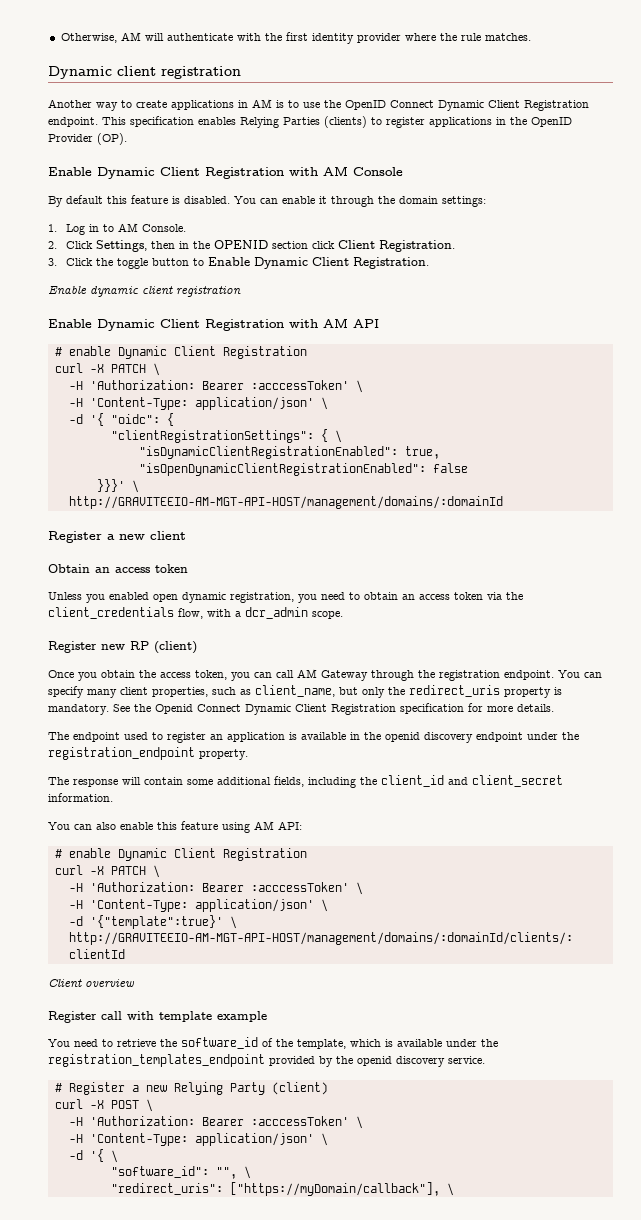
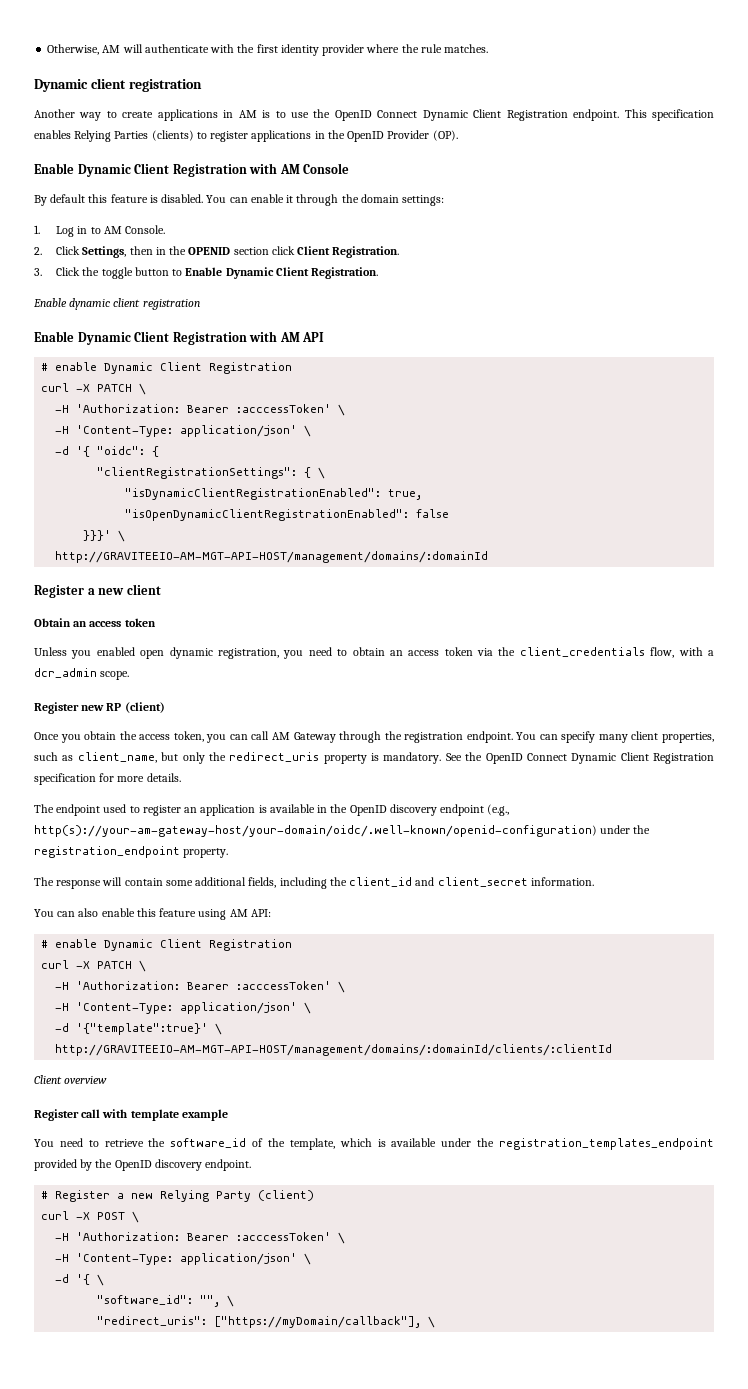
[155,704,193,714] Openid -> [485,753,523,764] OpenID
[385,732,420,742] openid -> [349,805,387,816] OpenID
(523, 737) none -> [487,804,510,816] [34,825,597,837] (e.g., http(s)://your-am-gateway-host/your-domain/oidc/.well-known/openid-configuration)
[357,1056,485,1067] openid discovery service. -> [114,1159,252,1171] OpenID discovery endpoint.

